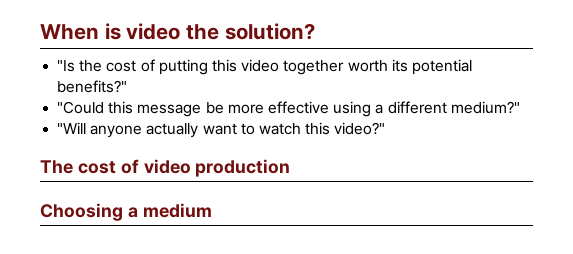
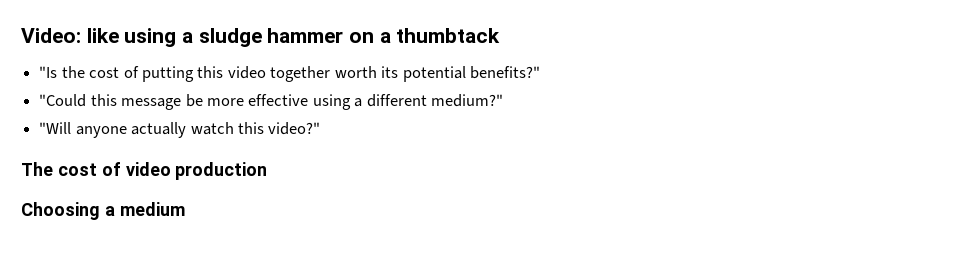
[40,23,315,40] When is video the solution? -> [21,28,501,47] Video: like using a sludge hammer on a thumbtack
[202,123,255,135] want to -> (187, 130) none

